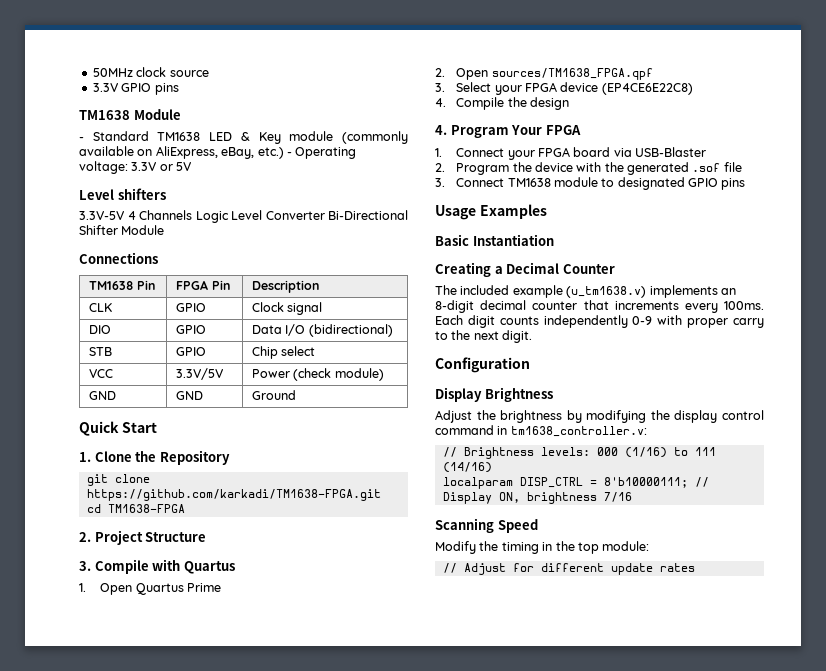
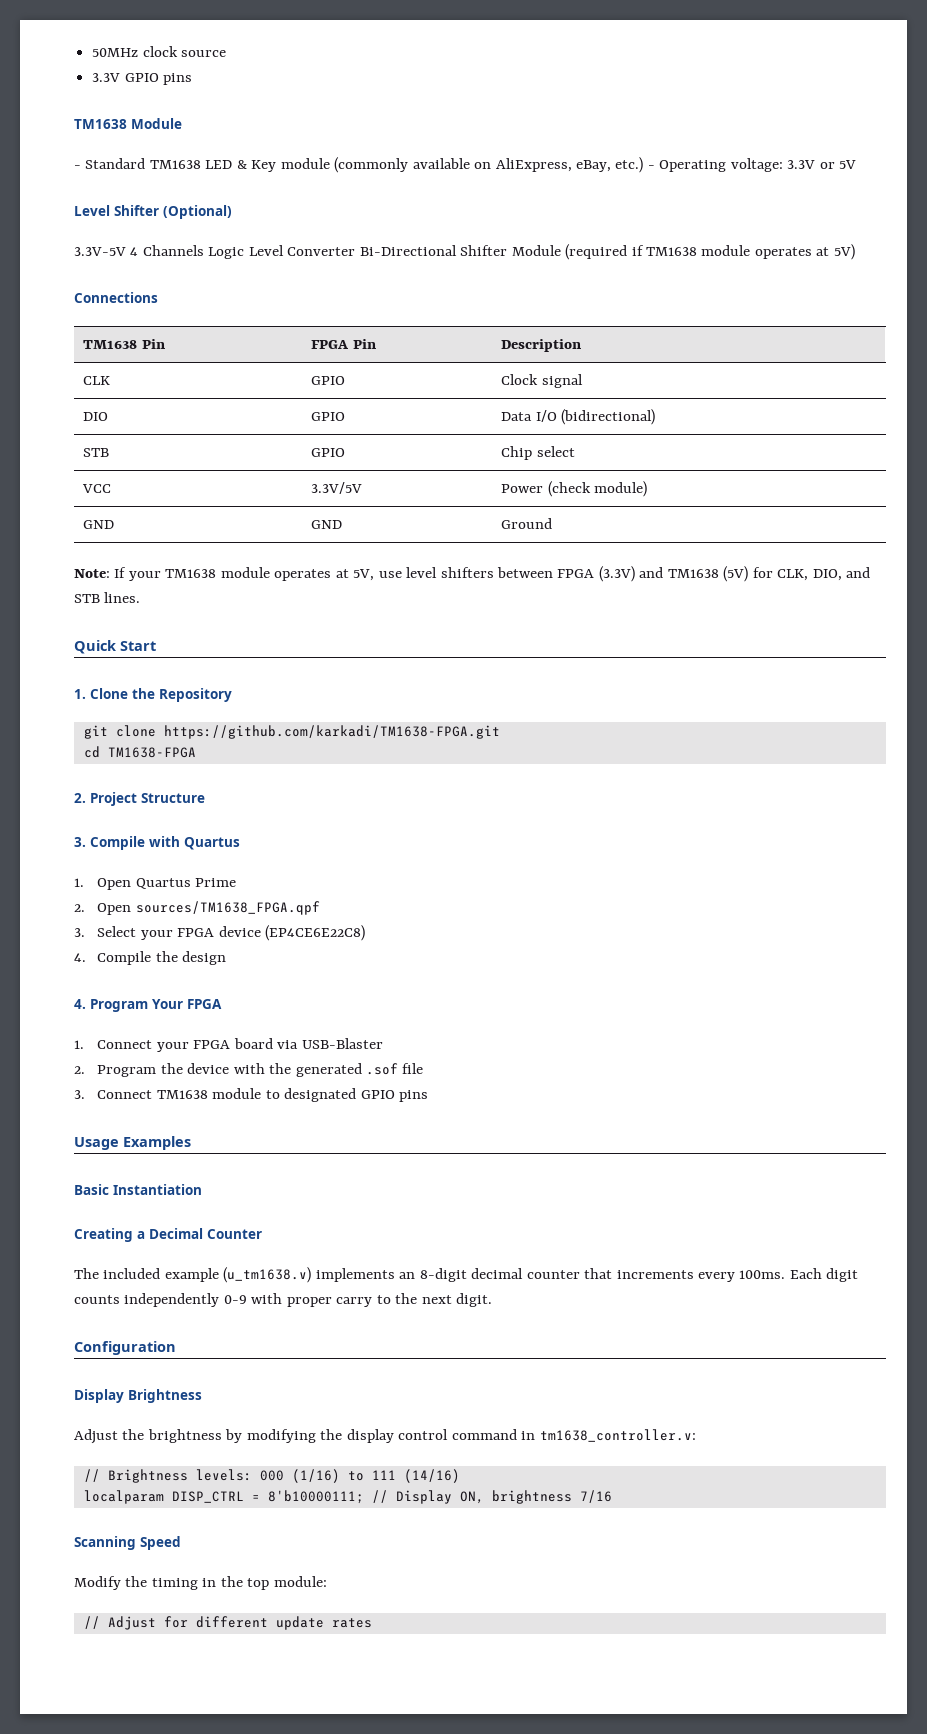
[117,188,166,200] shifters -> [114,205,232,219] Shifter (Optional)
(165, 230) none -> [565,244,855,260] (required if TM1638 module operates at 5V)
(296, 395) none -> [74,566,871,582] [74,592,141,603] // Note: If your TM1638 module operates at 5V, use level shifters between FPGA (3.3V) and TM1638 (5V) for CLK, DIO, and STB lines.

